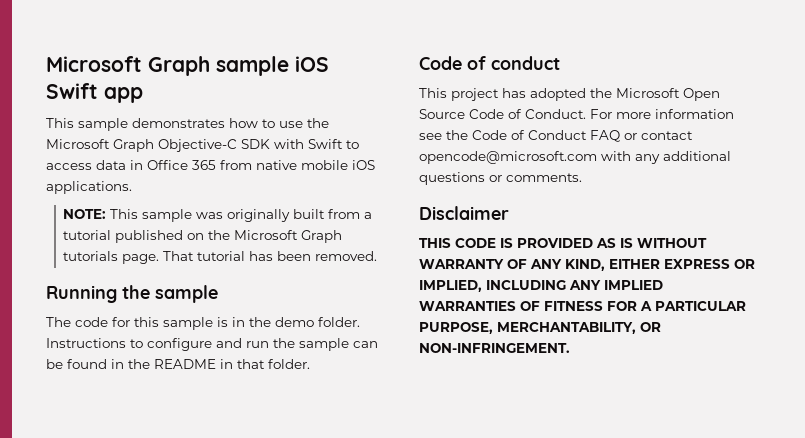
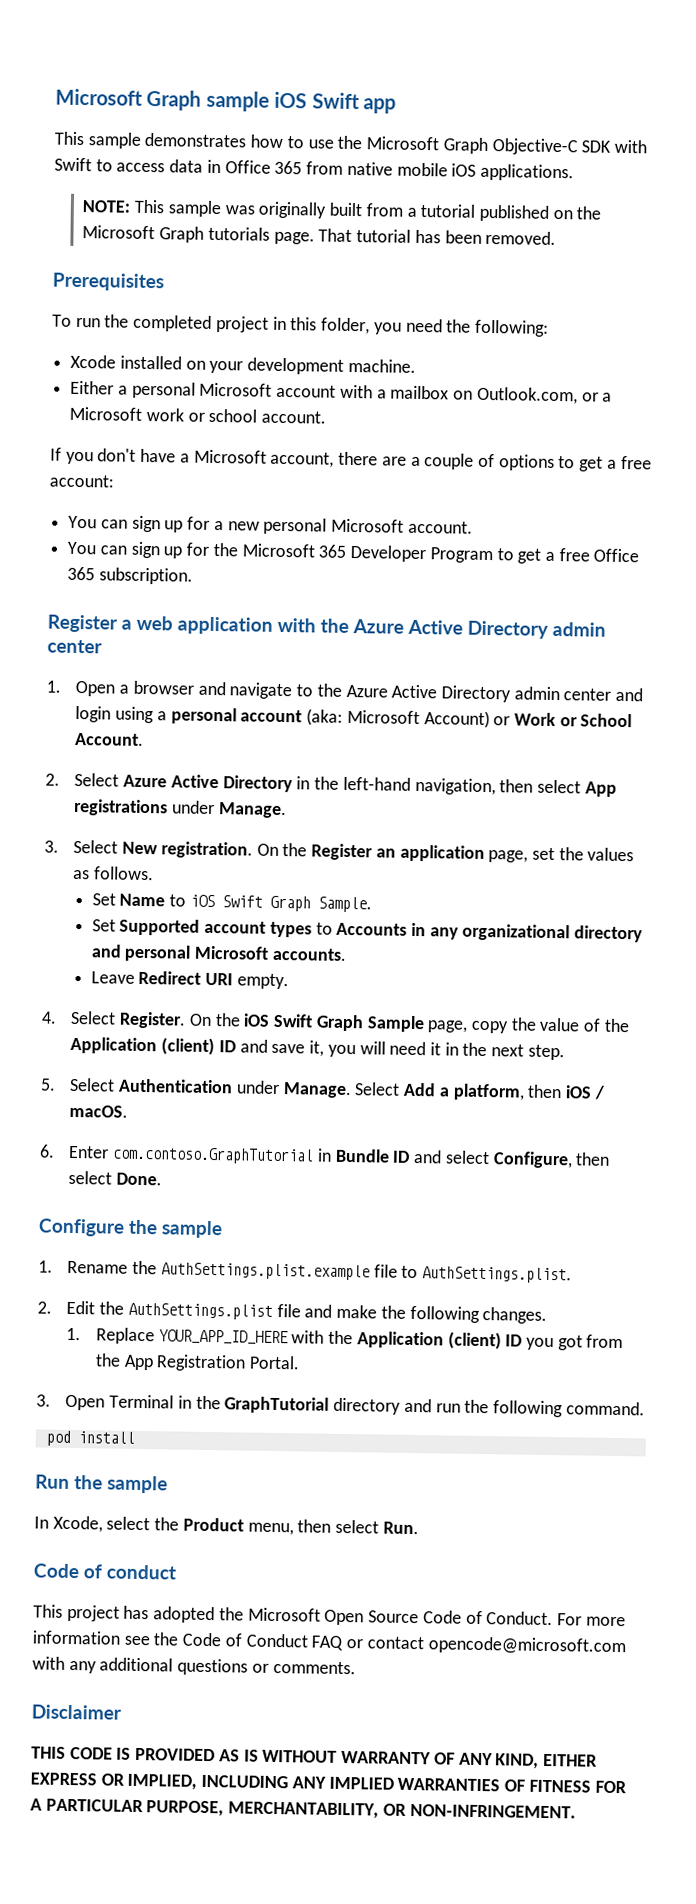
[46,285,218,303] [46,317,360,330] [46,338,378,351] [46,359,310,369] Running the sample // The code for this sample is in the demo folder. Instructions to configure and run the sample can be found in the README in that folder. -> [52,272,164,292] [52,314,549,337] [70,354,416,375] [70,380,613,405] [69,406,327,424] [50,447,652,472] [49,474,114,488] [68,515,473,535] [67,541,640,564] [67,566,193,585] [47,614,606,639] [47,639,103,654] [46,680,644,703] [75,705,633,729] [75,732,145,746] [45,772,617,797] [73,798,287,819] [44,839,635,863] [73,866,155,881] [91,893,372,913] [91,918,644,943] [90,944,347,962] [90,970,289,990] [41,1010,630,1034] [70,1036,565,1061] [40,1077,605,1101] [69,1104,129,1118] [39,1144,611,1169] [68,1170,163,1186] [38,1218,223,1239] [38,1260,573,1284] [37,1300,548,1324] [66,1327,624,1351] [94,1353,301,1372] [36,1394,645,1418] [45,1430,135,1446] [35,1474,168,1494] [34,1515,419,1536] Prerequisites // To run the completed project in this folder, you need the following: // Xcode installed on your development machine. // Either a personal Microsoft account with a mailbox on Outlook.com, or a Microsoft work or school account. // If you don't have a Microsoft account, there are a couple of options to get a free account: // You can sign up for a new personal Microsoft account. // You can sign up for the Microsoft 365 Developer Program to get a free Office 365 subscription. // Register a web application with the Azure Active Directory admin center // 1. Open a browser and navigate to the Azure Active Directory admin center and login using a personal account (aka: Microsoft Account) or Work or School Account. // 2. Select Azure Active Directory in the left-hand navigation, then select App registrations under Manage. // 3. Select New registration. On the Register an application page, set the values as follows. // Set Name to iOS Swift Graph Sample. // Set Supported account types to Accounts in any organizational directory and personal Microsoft accounts. // Leave Redirect URI empty. // 4. Select Register. On the iOS Swift Graph Sample page, copy the value of the Application (client) ID and save it, you will need it in the next step. // 5. Select Authentication under Manage. Select Add a platform, then iOS / macOS. // 6. Enter com.contoso.GraphTutorial in Bundle ID and select Configure, then select Done. // Configure the sample // 1. Rename the AuthSettings.plist.example file to AuthSettings.plist. // 2. Edit the AuthSettings.plist file and make the following changes. // 1. Replace YOUR_APP_ID_HERE with the Application (client) ID you got from the App Registration Portal. // 3. Open Terminal in the GraphTutorial directory and run the following command. // pod install // Run the sample // In Xcode, select the Product menu, then select Run.

